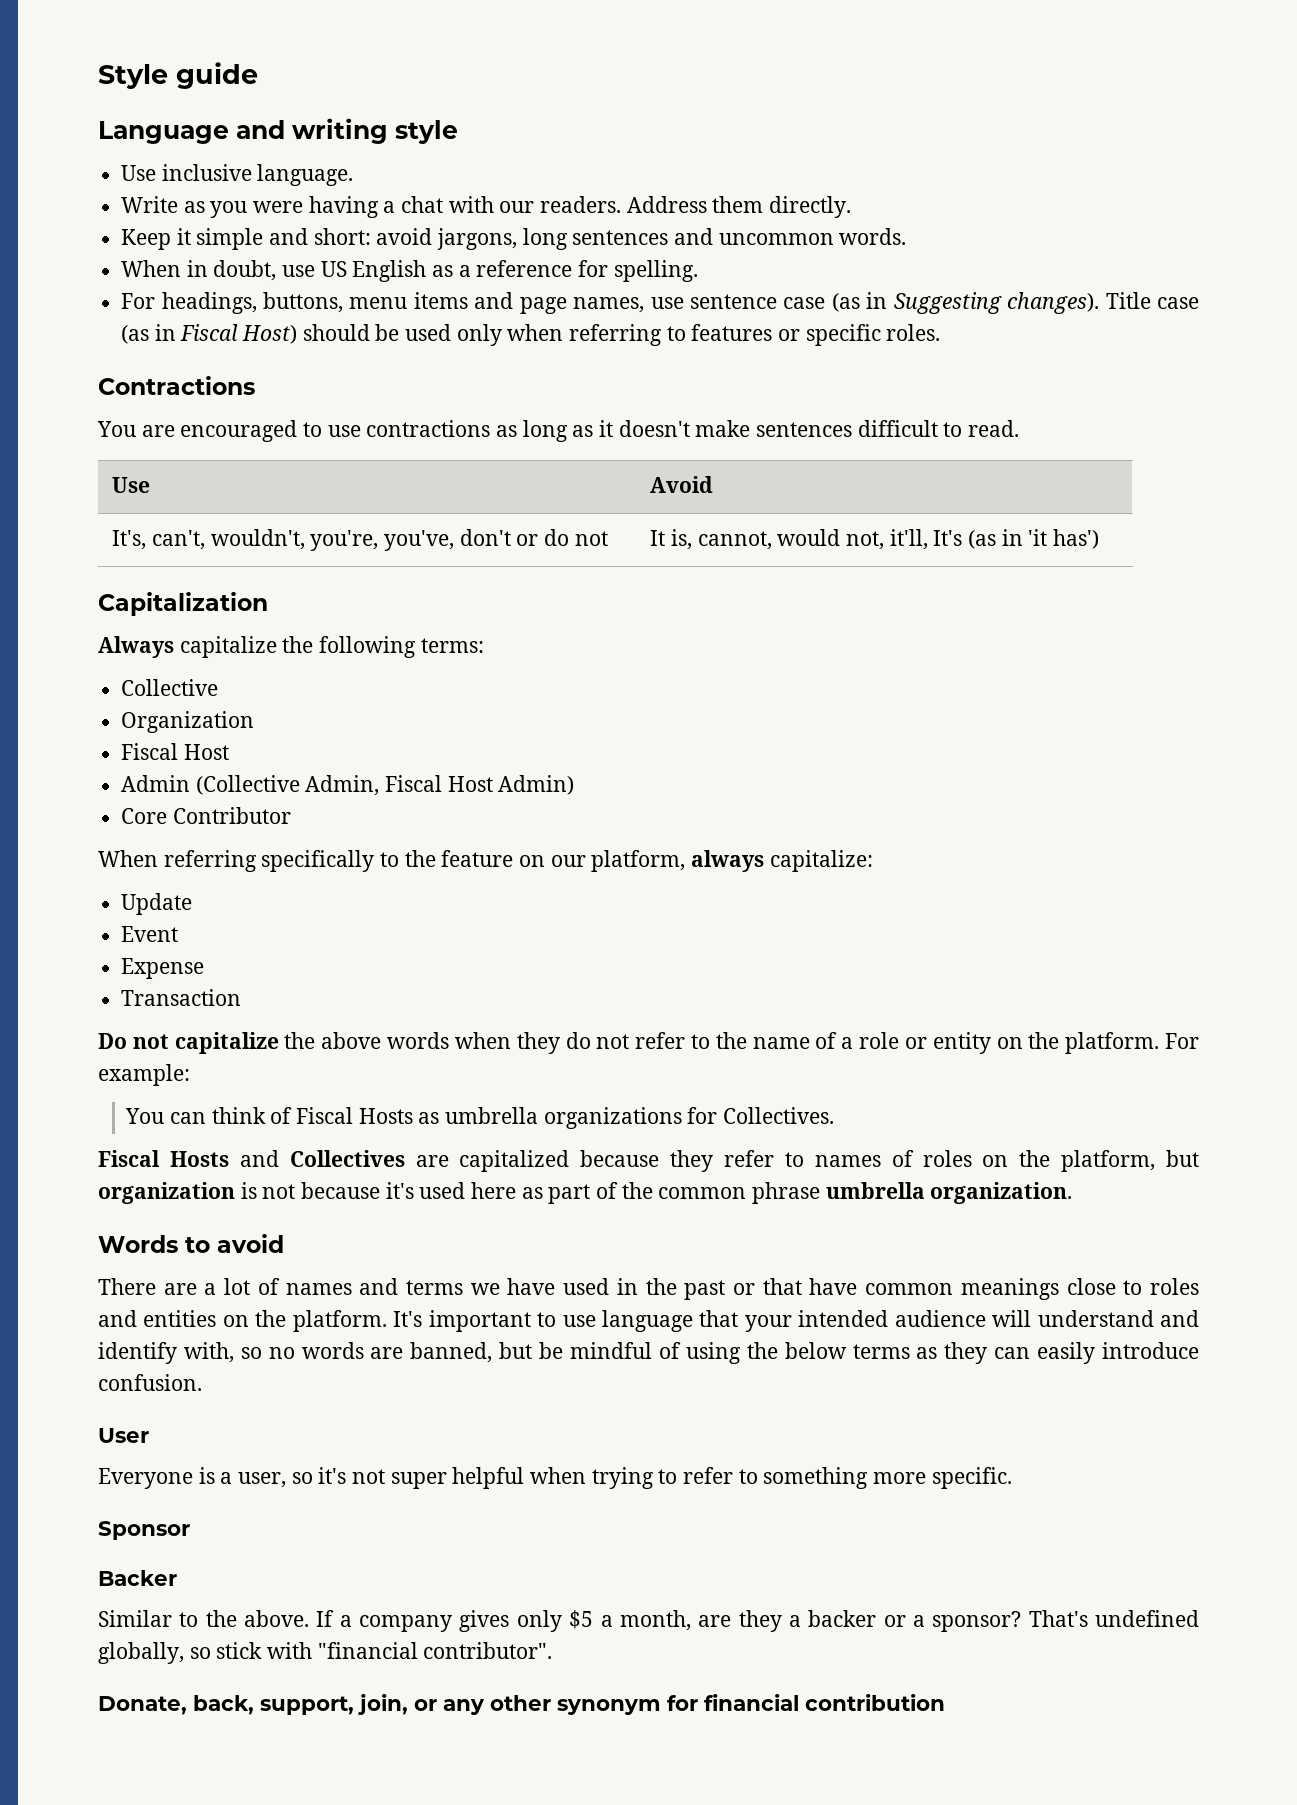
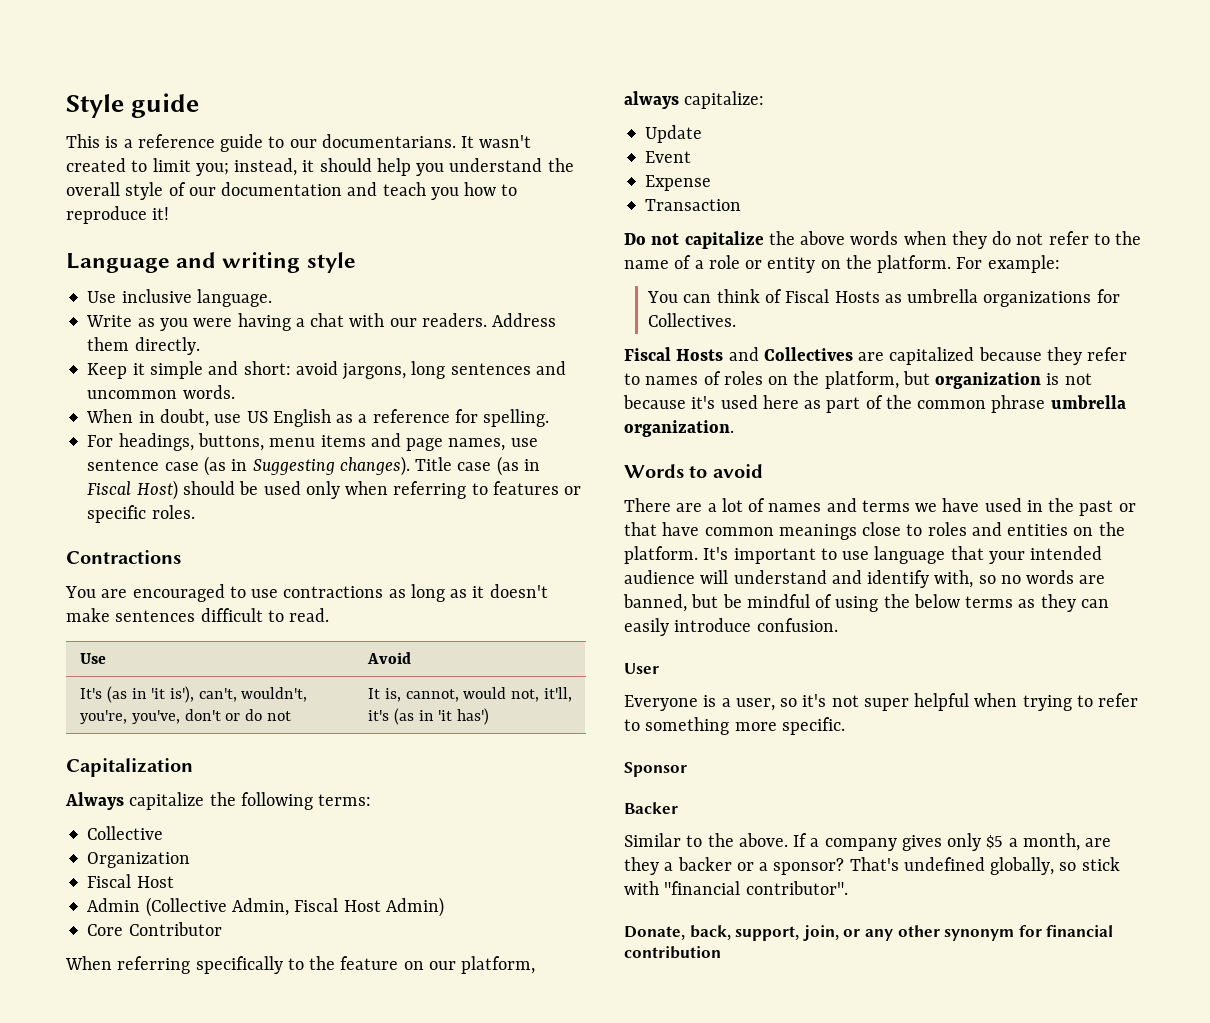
(258, 75) none -> [66,134,532,152] [66,158,574,176] [66,182,518,200] [66,206,170,224] // This is a reference guide to our documentarians. It wasn't created to limit you; instead, it should help you understand the overall style of our documentation and teach you how to reproduce it!
[112,530,147,550] It's, -> [80,686,195,703] It's (as in 'it is'),
[933,530,963,546] It's -> [368,710,390,721] it's

